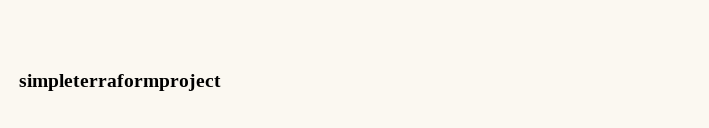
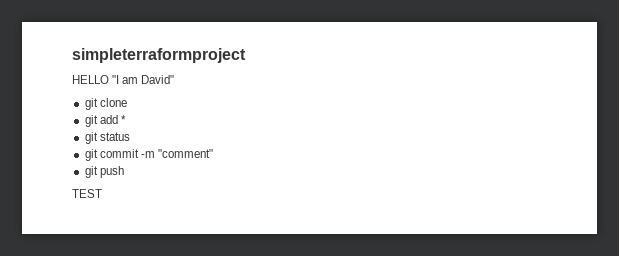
(221, 82) none -> [72,75,175,84] [84,98,127,110] [84,115,126,127] [84,132,130,144] [84,149,213,161] [84,166,124,178] [72,189,102,198] // HELLO "I am David" // git clone // git add * // git status // git commit -m "comment" // git push // TEST

